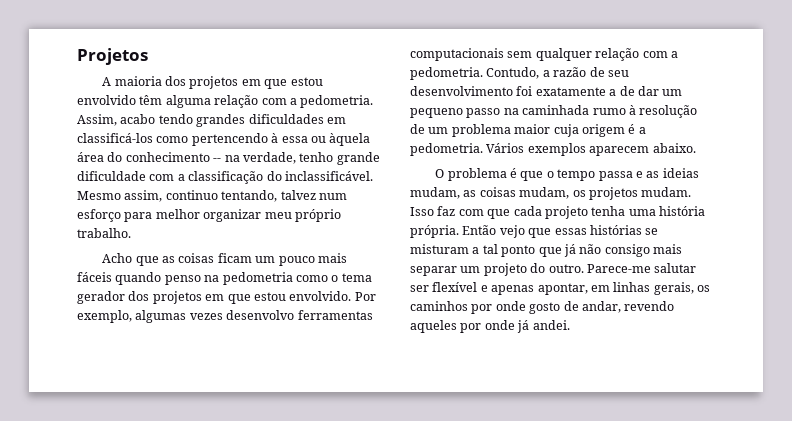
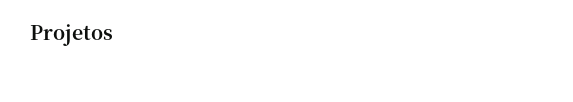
[102,76,323,89] [77,95,374,108] [77,114,346,127] [77,133,371,146] [77,152,380,165] [77,171,373,184] [77,190,347,202] [77,209,341,222] [77,228,131,238] [102,253,347,266] [77,272,372,285] [77,291,376,304] [77,310,373,323] [410,48,678,61] [410,67,629,80] [410,86,683,96] [410,105,698,118] [410,124,646,137] [410,143,696,156] [435,168,699,181] [410,187,692,200] [410,206,705,219] [410,225,659,238] [410,244,682,257] [410,263,697,276] [410,282,710,295] [410,301,675,314] [410,320,570,333] // A maioria dos projetos em que estou envolvido têm alguma relação com a pedometria. Assim, acabo tendo grandes dificuldades em classificá-los como pertencendo à essa ou àquela área do conhecimento -- na verdade, tenho grande dificuldade com a classificação do inclassificável. Mesmo assim, continuo tentando, talvez num esforço para melhor organizar meu próprio trabalho. // Acho que as coisas ficam um pouco mais fáceis quando penso na pedometria como o tema gerador dos projetos em que estou envolvido. Por exemplo, algumas vezes desenvolvo ferramentas computacionais sem qualquer relação com a pedometria. Contudo, a razão de seu desenvolvimento foi exatamente a de dar um pequeno passo na caminhada rumo à resolução de um problema maior cuja origem é a pedometria. Vários exemplos aparecem abaixo. // O problema é que o tempo passa e as ideias mudam, as coisas mudam, os projetos mudam. Isso faz com que cada projeto tenha uma história própria. Então vejo que essas histórias se misturam a tal ponto que já não consigo mais separar um projeto do outro. Parece-me salutar ser flexível e apenas apontar, em linhas gerais, os caminhos por onde gosto de andar, revendo aqueles por onde já andei. -> (113, 35) none

